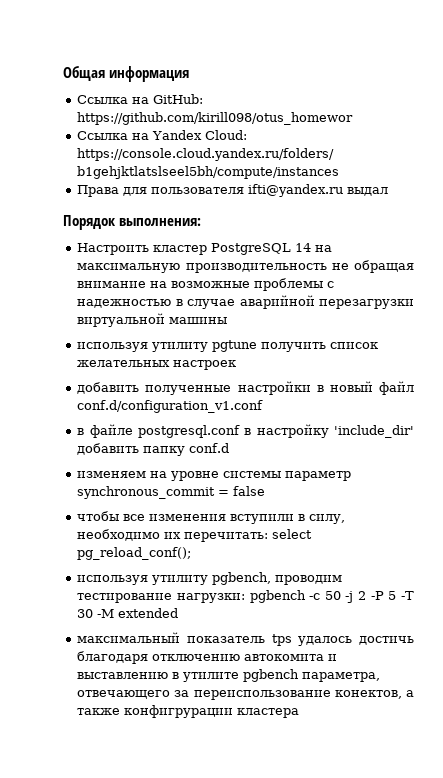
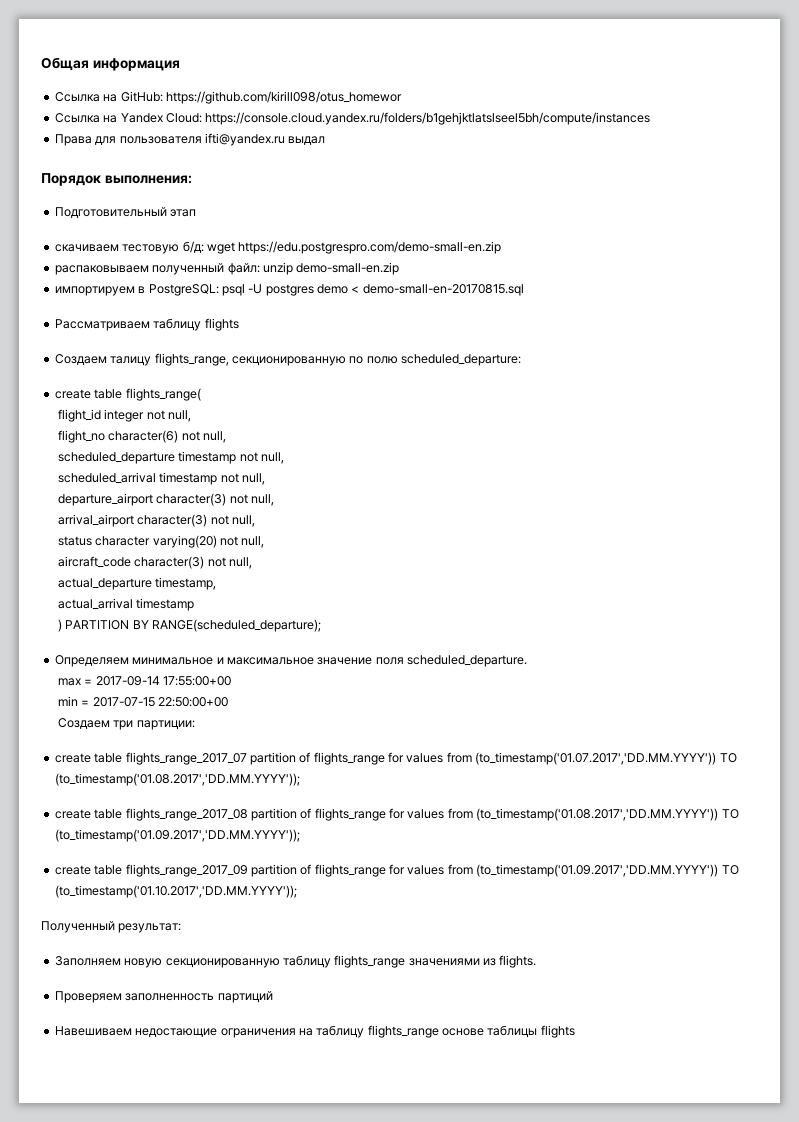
[77,243,333,255] [77,260,414,273] [77,278,335,291] [77,295,414,309] [77,313,228,327] [77,340,379,352] [77,360,237,370] [77,381,414,395] [77,400,264,413] [77,424,414,438] [77,443,230,456] [77,471,352,481] [77,486,266,499] [77,511,346,524] [77,529,313,542] [77,547,192,560] [77,572,343,585] [77,590,414,603] [77,608,179,618] [77,632,414,646] [77,651,338,664] [77,669,381,682] [77,690,414,700] [77,705,300,718] Настроить кластер PostgreSQL 14 на максимальную производительность не обращая внимание на возможные проблемы с надежностью в случае аварийной перезагрузки виртуальной машины // используя утилиту pgtune получить список желательных настроек // добавить полученные настройки в новый файл conf.d/configuration_v1.conf // в файле postgresql.conf в настройку 'include_dir' добавить папку conf.d // изменяем на уровне системы параметр synchronous_commit = false // чтобы все изменения вступили в силу, необходимо их перечитать: select pg_reload_conf(); // используя утилиту pgbench, проводим тестирование нагрузки: pgbench -c 50 -j 2 -P 5 -T 30 -M extended // максимальный показатель tps удалось достичь благодаря отключению автокомита и выставлению в утилите pgbench параметра, отвечающего за переиспользование конектов, а также конфигрурации кластера -> [54,207,197,218] [54,241,502,254] [54,262,400,275] [54,284,524,296] [54,318,239,331] [54,353,521,366] [54,388,201,401] [57,409,191,422] [57,430,226,443] [57,451,284,464] [57,472,265,485] [57,493,274,506] [57,514,255,527] [57,535,265,548] [57,556,252,569] [57,577,217,590] [57,598,195,611] [57,619,321,632] [54,655,527,667] [57,676,231,686] [57,696,228,707] [57,718,195,730] [54,752,737,765] [54,773,300,786] [54,808,739,821] [54,829,300,842] [54,864,739,877] [54,885,297,898] [41,921,182,933] [54,955,537,968] [54,991,273,1003] [54,1025,575,1038] Подготовительный этап // скачиваем тестовую б/д: wget https://edu.postgrespro.com/demo-small-en.zip // распаковываем полученный файл: unzip demo-small-en.zip // импортируем в PostgreSQL: psql -U postgres demo < demo-small-en-20170815.sql // Рассматриваем таблицу flights // Создаем талицу flights_range, секционированную по полю scheduled_departure: // create table flights_range( // flight_id integer not null, // flight_no character(6) not null, // scheduled_departure timestamp not null, // scheduled_arrival timestamp not null, // departure_airport character(3) not null, // arrival_airport character(3) not null, // status character varying(20) not null, // aircraft_code character(3) not null, // actual_departure timestamp, // actual_arrival timestamp // ) PARTITION BY RANGE(scheduled_departure); // Определяем минимальное и максимальное значение поля scheduled_departure. // max = 2017-09-14 17:55:00+00 // min = 2017-07-15 22:50:00+00 // Создаем три партиции: // create table flights_range_2017_07 partition of flights_range for values from (to_timestamp('01.07.2017','DD.MM.YYYY')) TO (to_timestamp('01.08.2017','DD.MM.YYYY')); // create table flights_range_2017_08 partition of flights_range for values from (to_timestamp('01.08.2017','DD.MM.YYYY')) TO (to_timestamp('01.09.2017','DD.MM.YYYY')); // create table flights_range_2017_09 partition of flights_range for values from (to_timestamp('01.09.2017','DD.MM.YYYY')) TO (to_timestamp('01.10.2017','DD.MM.YYYY')); // Полученный результат: // Заполняем новую секционированную таблицу flights_range значениями из flights. // Проверяем заполненность партиций // Навешиваем недостающие ограничения на таблицу flights_range основе таблицы flights

